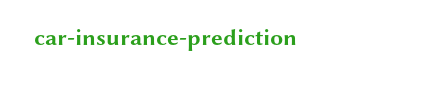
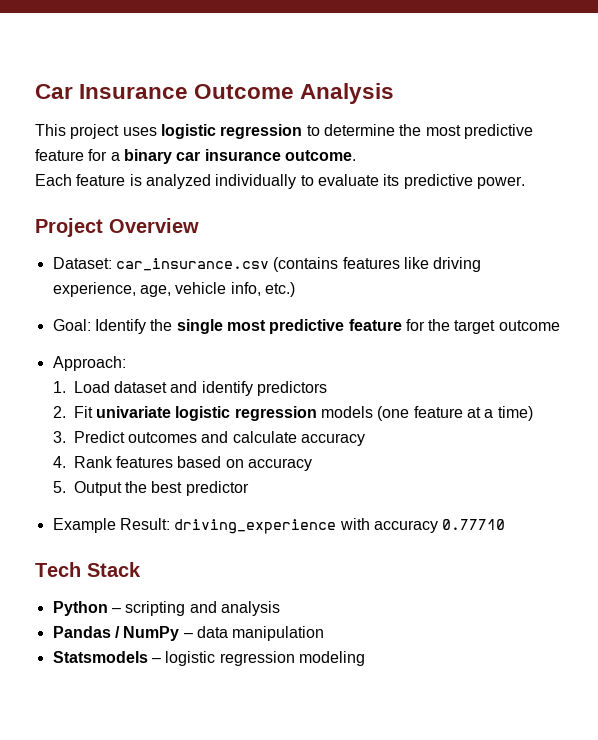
[34,29,297,51] car-insurance-prediction -> [35,83,395,104] [35,124,533,139] [35,149,356,164] [35,174,525,189] [35,218,199,237] [52,257,482,272] [52,282,295,297] [52,319,560,334] [52,356,126,371] [52,381,328,396] [52,406,533,421] [52,431,366,446] [52,456,313,471] [52,481,249,496] [52,518,506,534] [35,562,141,577] [52,601,280,616] [52,626,325,641] [52,651,365,666] Car Insurance Outcome Analysis // This project uses logistic regression to determine the most predictive feature for a binary car insurance outcome. // Each feature is analyzed individually to evaluate its predictive power. // Project Overview // Dataset: car_insurance.csv (contains features like driving experience, age, vehicle info, etc.) // Goal: Identify the single most predictive feature for the target outcome // Approach: // 1. Load dataset and identify predictors // 2. Fit univariate logistic regression models (one feature at a time) // 3. Predict outcomes and calculate accuracy // 4. Rank features based on accuracy // 5. Output the best predictor // Example Result: driving_experience with accuracy 0.77710 // Tech Stack // Python – scripting and analysis // Pandas / NumPy – data manipulation // Statsmodels – logistic regression modeling

